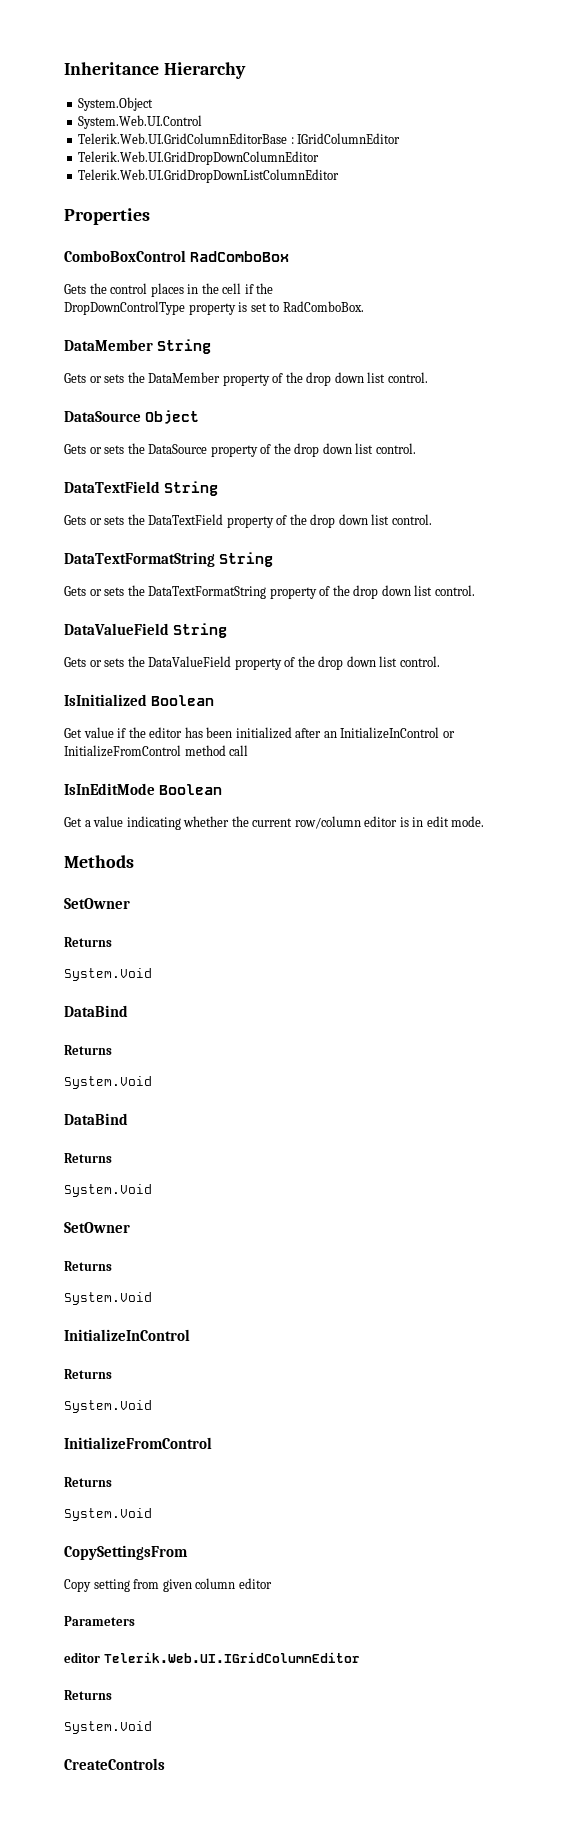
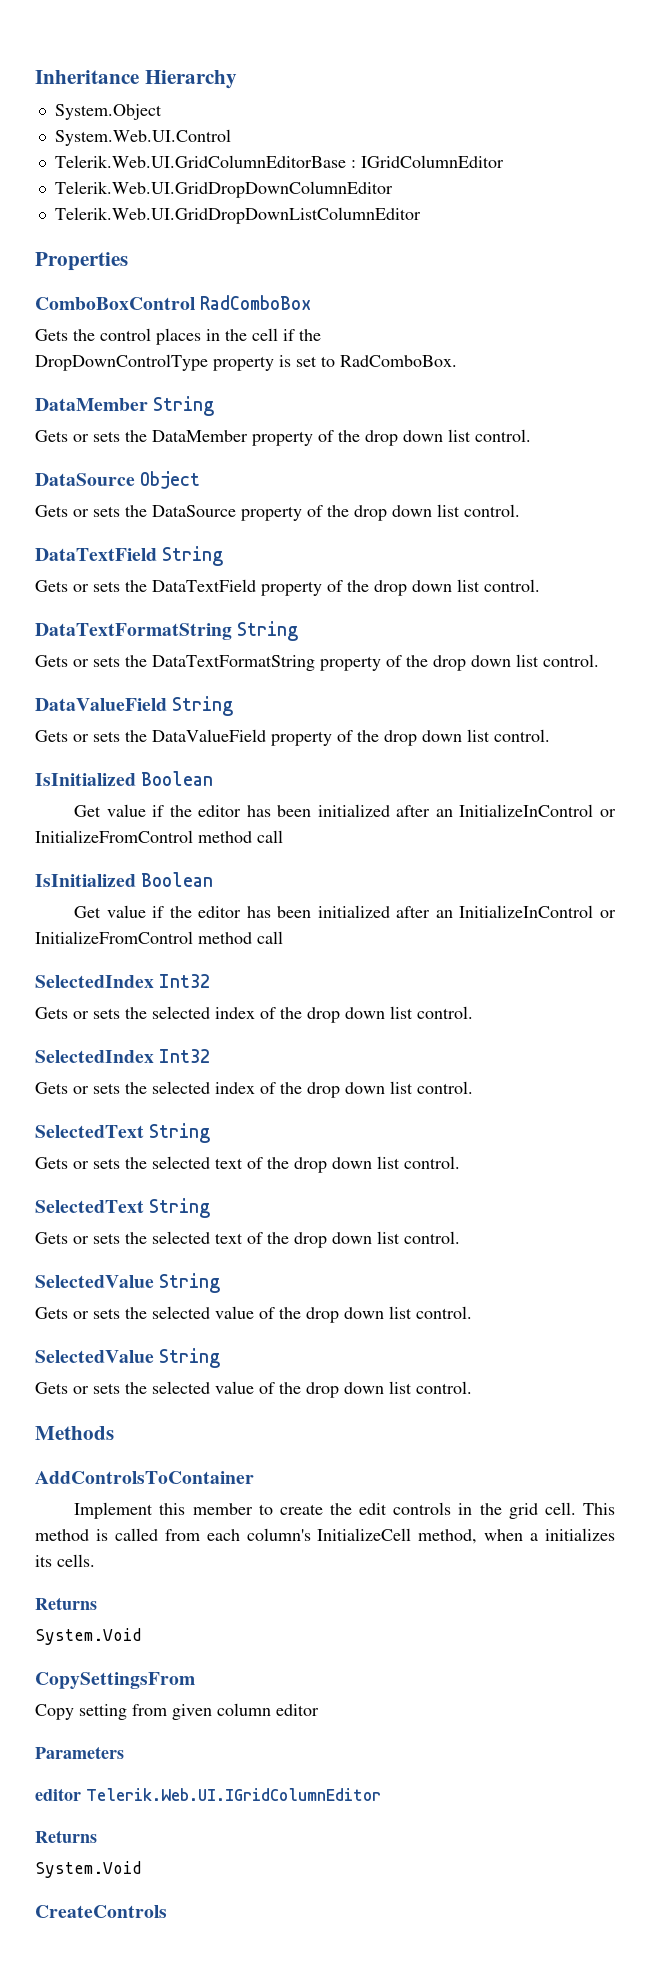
[64,783,223,795] [64,816,485,830] [64,855,134,868] [64,898,130,909] [64,937,112,947] [64,968,152,981] [64,1005,128,1017] [64,1045,112,1055] [64,1076,152,1089] [64,1113,128,1125] [64,1153,112,1163] [64,1184,152,1197] [64,1222,130,1233] [64,1261,112,1271] [64,1292,152,1305] [64,1329,190,1341] [64,1369,112,1379] [64,1400,152,1413] [64,1437,212,1449] IsInEditMode Boolean // Get a value indicating whether the current row/column editor is in edit mode. // Methods // SetOwner // Returns // System.Void // DataBind // Returns // System.Void // DataBind // Returns // System.Void // SetOwner // Returns // System.Void // InitializeInControl // Returns // System.Void // InitializeFromControl -> [35,872,214,887] [74,905,616,918] [35,931,283,944] [35,974,211,988] [35,1006,473,1023] [35,1049,211,1063] [35,1081,473,1098] [35,1123,211,1143] [35,1156,460,1173] [35,1198,211,1218] [35,1231,460,1248] [35,1273,221,1293] [35,1306,472,1323] [35,1348,221,1368] [35,1381,472,1398] [35,1426,114,1440] [35,1471,254,1484] [74,1502,616,1519] [35,1528,615,1544] [35,1554,95,1567] IsInitialized Boolean // Get value if the editor has been initialized after an InitializeInControl or InitializeFromControl method call // SelectedIndex Int32 // Gets or sets the selected index of the drop down list control. // SelectedIndex Int32 // Gets or sets the selected index of the drop down list control. // SelectedText String // Gets or sets the selected text of the drop down list control. // SelectedText String // Gets or sets the selected text of the drop down list control. // SelectedValue String // Gets or sets the selected value of the drop down list control. // SelectedValue String // Gets or sets the selected value of the drop down list control. // Methods // AddControlsToContainer // Implement this member to create the edit controls in the grid cell. This method is called from each column's InitializeCell method, when a initializes its cells.

